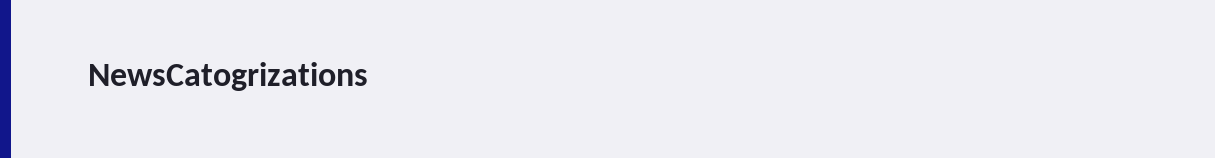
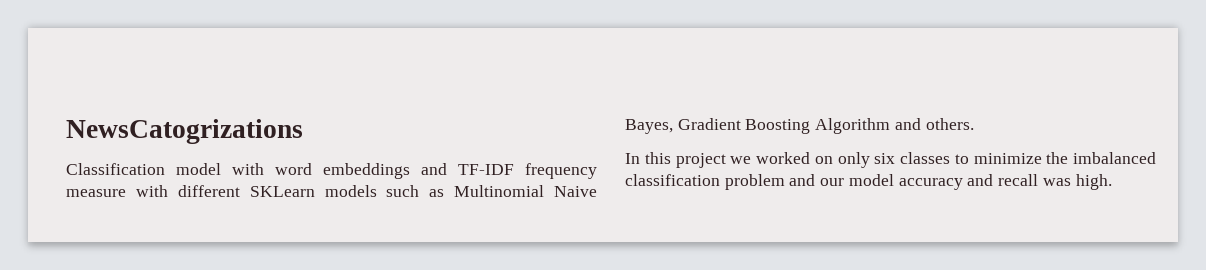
(368, 76) none -> [66,163,597,179] [66,185,597,197] [625,118,974,134] [625,152,1156,168] [625,174,1112,190] // Classification model with word embeddings and TF-IDF frequency measure with different SKLearn models such as Multinomial Naive Bayes, Gradient Boosting Algorithm and others. // In this project we worked on only six classes to minimize the imbalanced classification problem and our model accuracy and recall was high.

